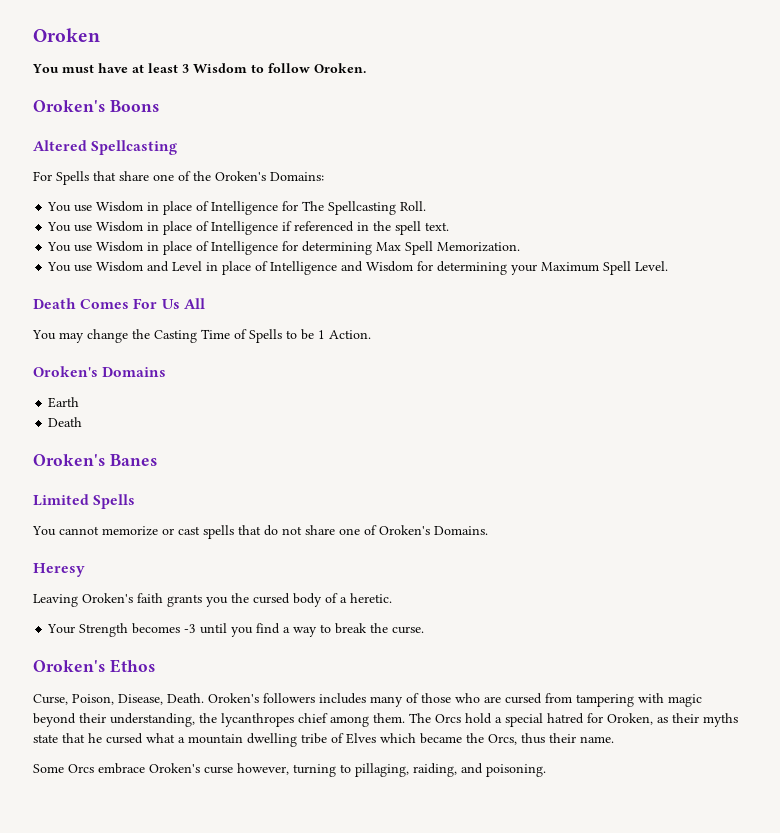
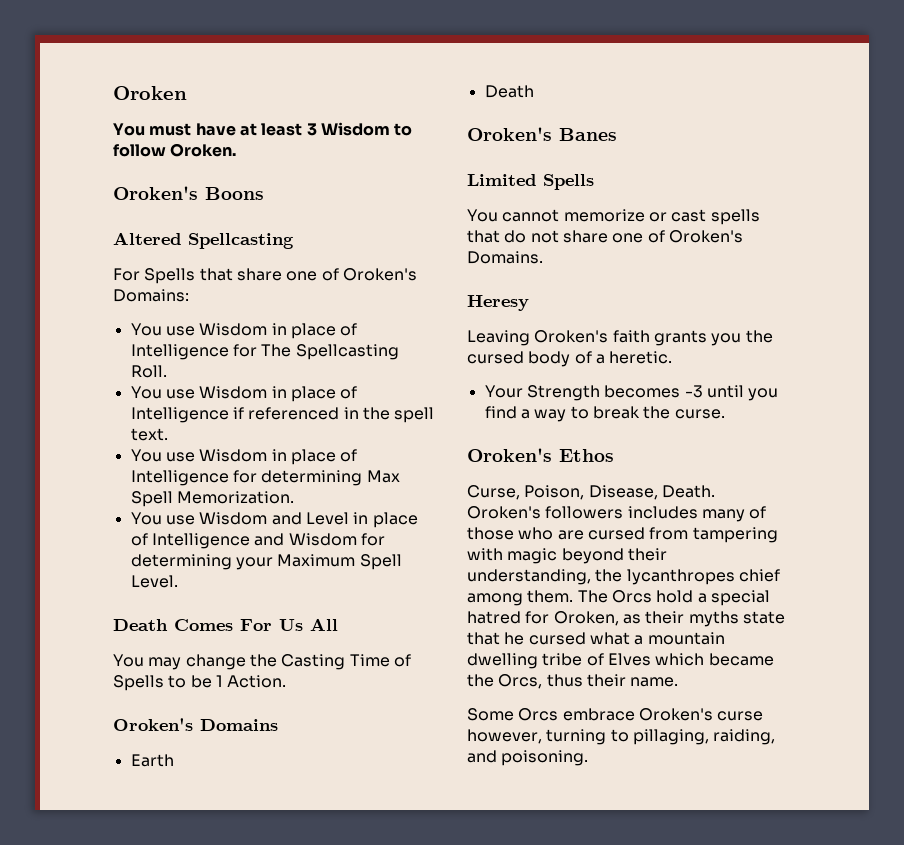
[193,171,211,181] the -> (339, 274) none

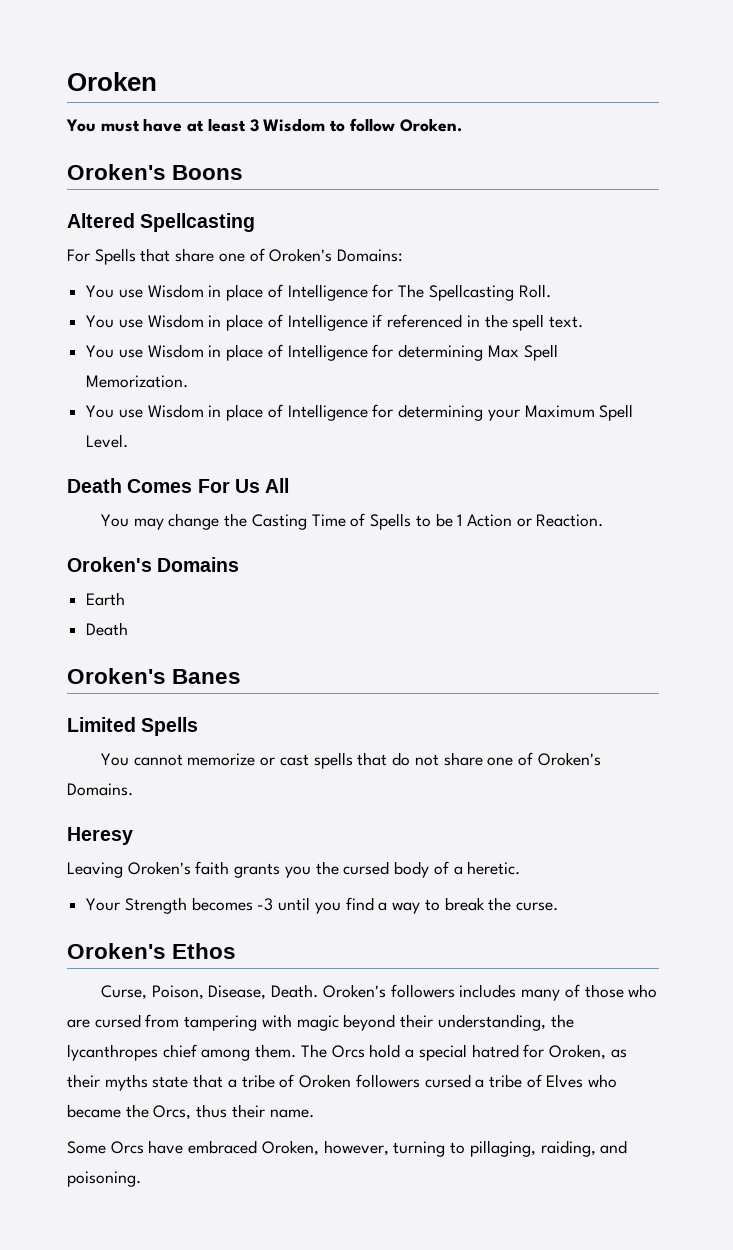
[271,512,418,528] [130,533,357,549] and Level in place of Intelligence and Wisdom -> [208,404,368,421] in place of Intelligence
[227,675,287,688] Action. -> [466,514,604,527] Action or Reaction.
[504,632,725,645] [467,653,538,669] he cursed what a mountain dwelling -> [227,1074,485,1088] a tribe of Oroken followers cursed a
[655,653,705,666] which -> [588,1074,618,1088] who
[562,708,764,721] embrace Oroken's curse -> [148,1140,319,1156] have embraced Oroken,

